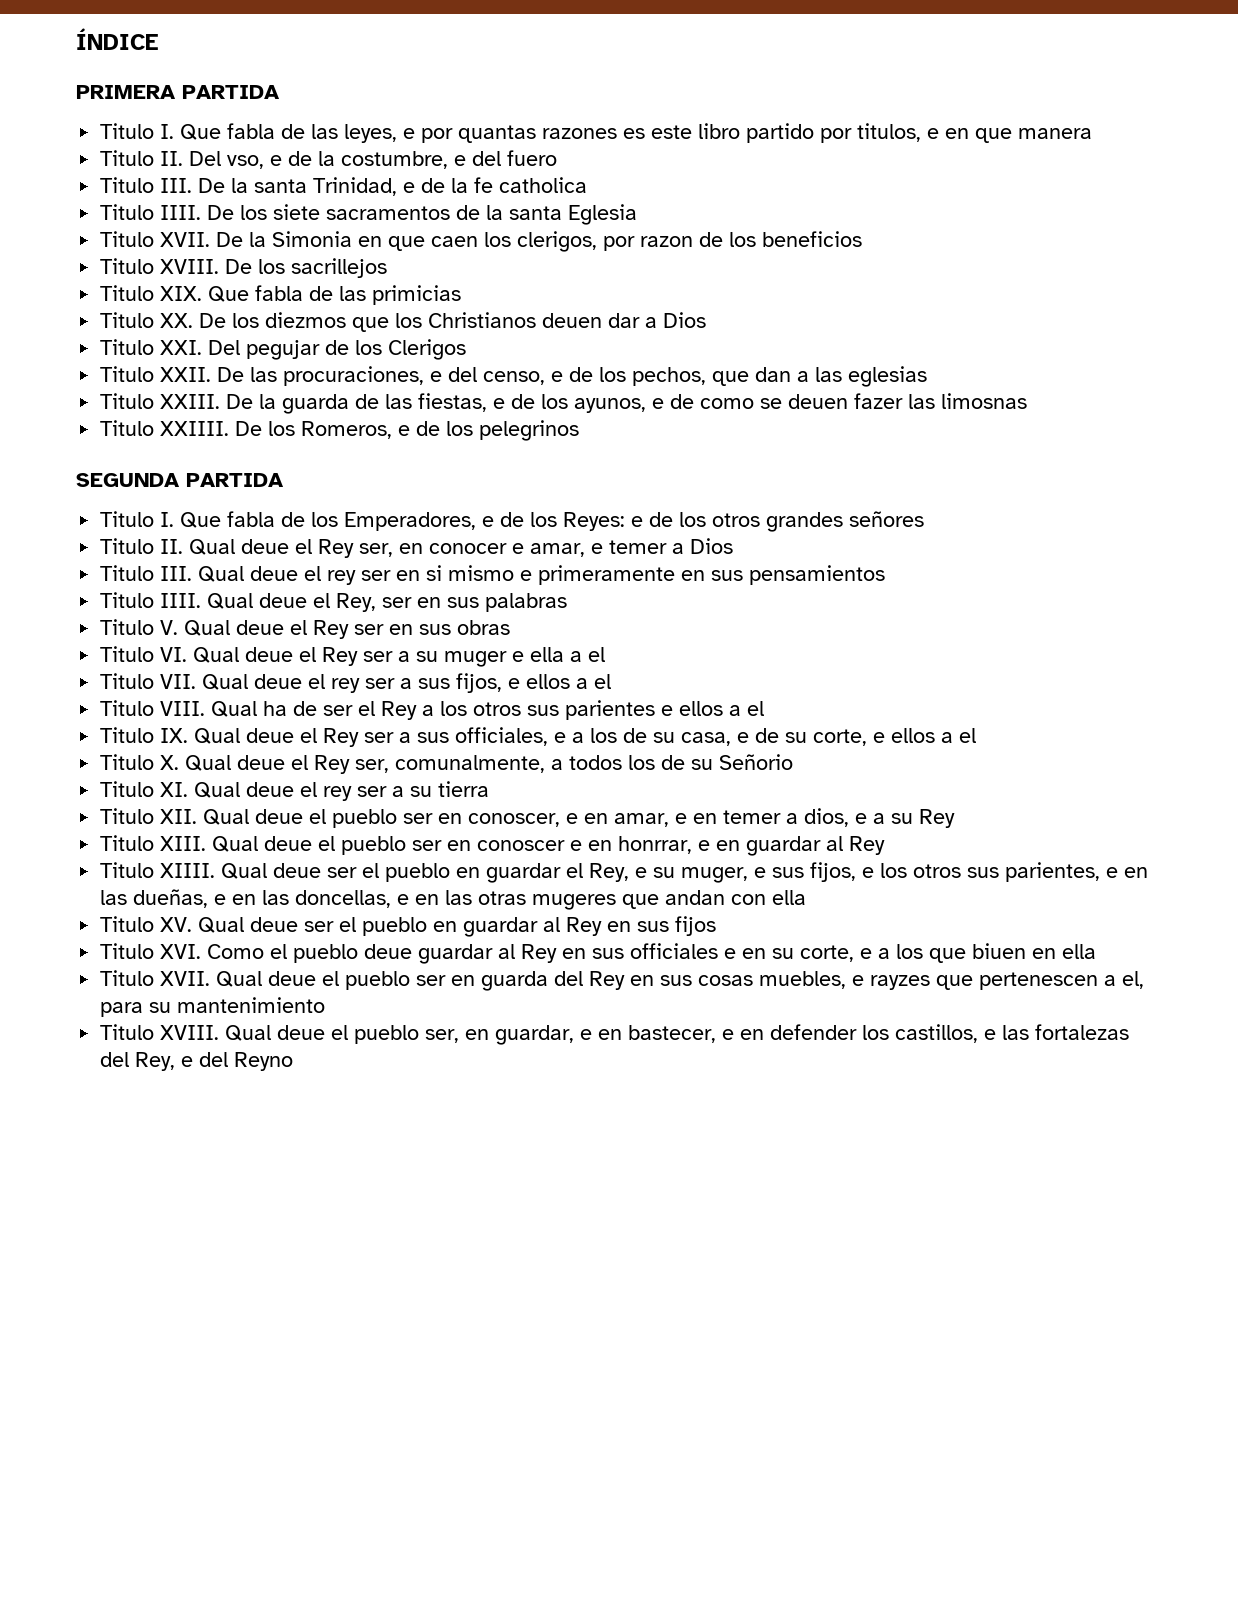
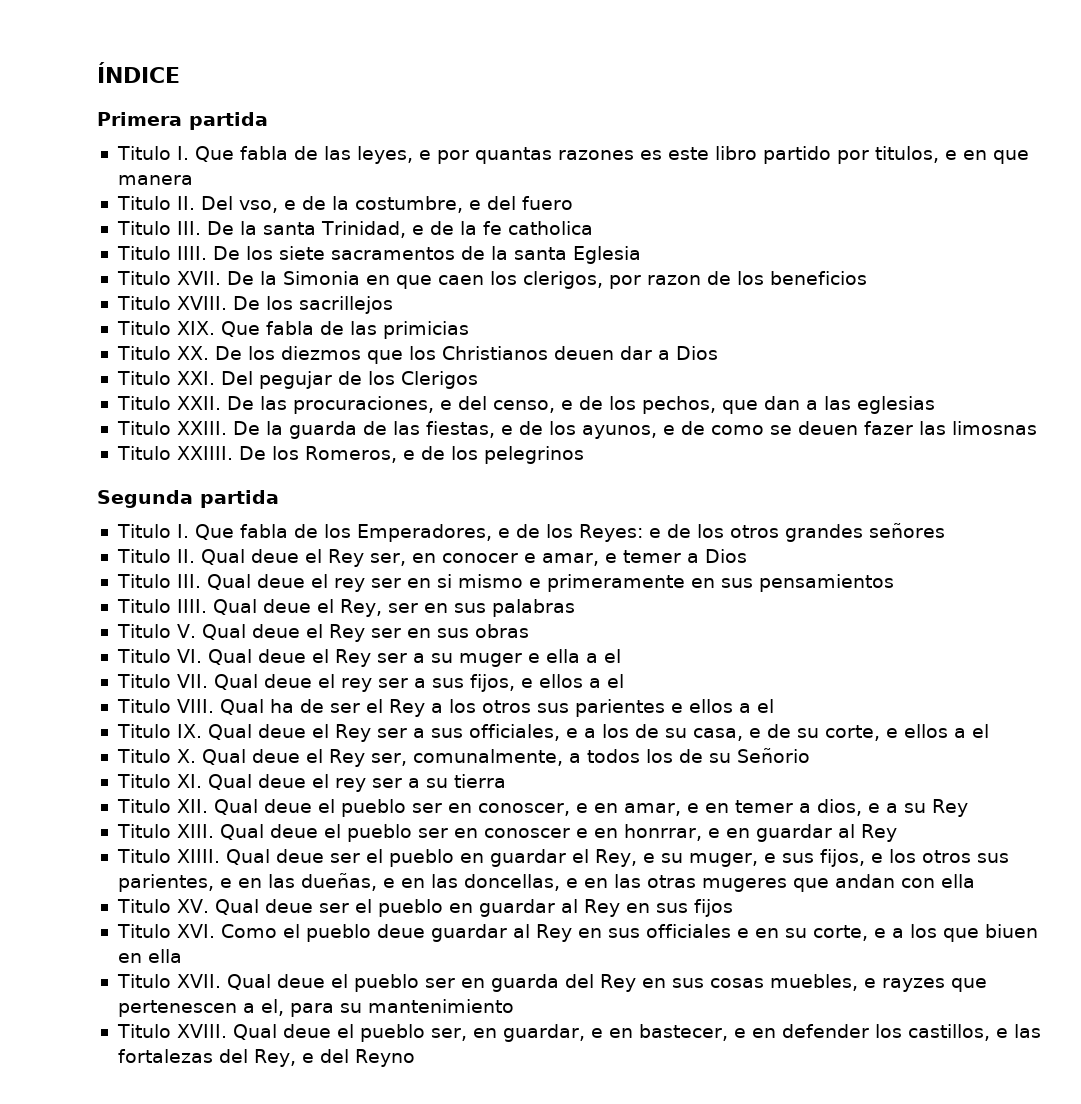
[76,85,280,99] PRIMERA PARTIDA -> [97,112,268,130] Primera partida
[76,473,284,487] SEGUNDA PARTIDA -> [97,490,279,508] Segunda partida

